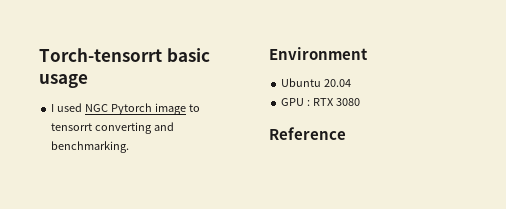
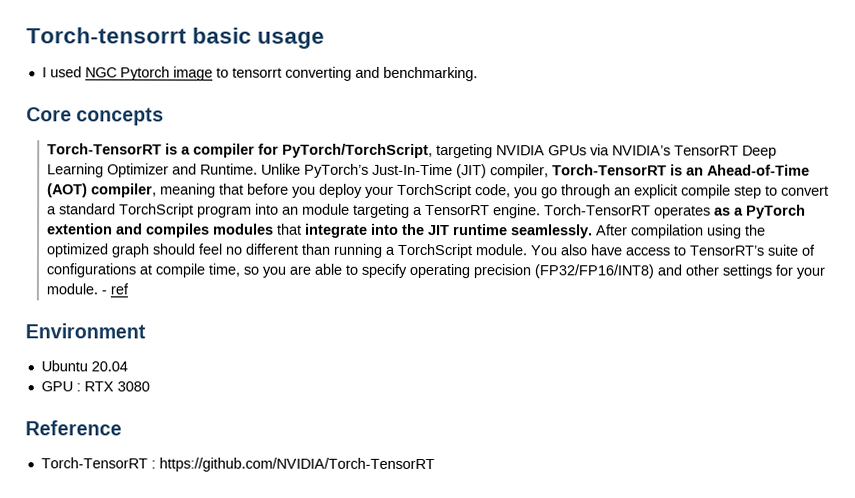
(130, 147) none -> [26,107,165,126] [46,143,777,159] [46,163,810,179] [46,183,829,199] [46,203,806,219] [46,223,766,239] [45,243,816,259] [45,263,825,279] [45,283,129,295] // Core concepts // Torch-TensorRT is a compiler for PyTorch/TorchScript, targeting NVIDIA GPUs via NVIDIA’s TensorRT Deep Learning Optimizer and Runtime. Unlike PyTorch’s Just-In-Time (JIT) compiler, Torch-TensorRT is an Ahead-of-Time (AOT) compiler, meaning that before you deploy your TorchScript code, you go through an explicit compile step to convert a standard TorchScript program into an module targeting a TensorRT engine. Torch-TensorRT operates as a PyTorch extention and compiles modules that integrate into the JIT runtime seamlessly. After compilation using the optimized graph should feel no different than running a TorchScript module. You also have access to TensorRT’s suite of configurations at compile time, so you are able to specify operating precision (FP32/FP16/INT8) and other settings for your module. - ref
(346, 133) none -> [40,457,435,473] // Torch-TensorRT : https://github.com/NVIDIA/Torch-TensorRT

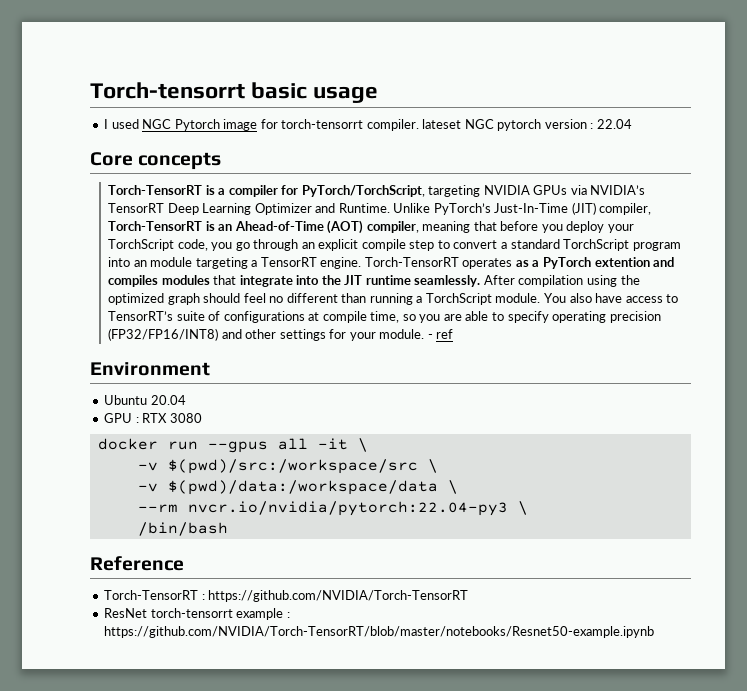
[215,66,478,82] to tensorrt converting and benchmarking. -> [260,119,632,131] for torch-tensorrt compiler. lateset NGC pytorch version : 22.04
(150, 386) none -> [97,438,368,453] [137,459,438,474] [137,480,458,495] [137,501,528,516] [137,522,228,536] // docker run --gpus all -it \ // -v $(pwd)/src:/workspace/src \ // -v $(pwd)/data:/workspace/data \ // --rm nvcr.io/nvidia/pytorch:22.04-py3 \ // /bin/bash
(435, 465) none -> [104,608,290,620] [104,626,655,638] // ResNet torch-tensorrt example : https://github.com/NVIDIA/Torch-TensorRT/blob/master/notebooks/Resnet50-example.ipynb

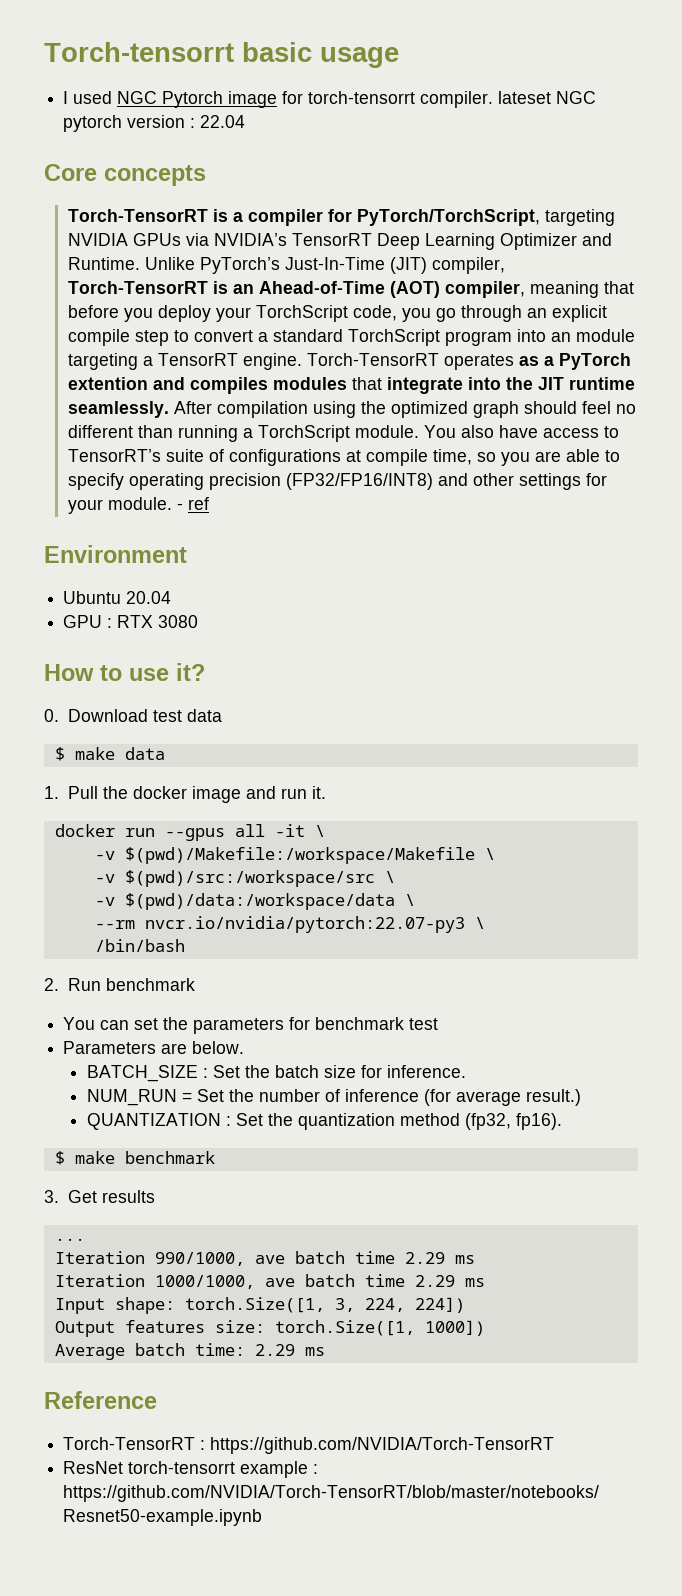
(202, 418) none -> [44,663,205,681] [44,709,222,722] [54,747,165,761] [44,786,326,803] // How to use it? // 0. Download test data // $ make data // 1. Pull the docker image and run it.
(368, 445) none -> [94,847,495,864] // -v $(pwd)/Makefile:/workspace/Makefile \
[187,501,508,516] nvcr.io/nvidia/pytorch:22.04-py3 -> [144,916,465,933] nvcr.io/nvidia/pytorch:22.07-py3
(228, 529) none -> [44,978,195,991] [63,1017,439,1034] [63,1041,245,1054] [86,1065,466,1082] [86,1089,581,1106] [86,1113,562,1130] [54,1151,215,1165] [44,1190,155,1203] [54,1238,85,1241] [54,1251,475,1266] [54,1274,485,1289] [54,1297,465,1314] [54,1320,485,1337] [54,1343,325,1360] // 2. Run benchmark // You can set the parameters for benchmark test // Parameters are below. // BATCH_SIZE : Set the batch size for inference. // NUM_RUN = Set the number of inference (for average result.) // QUANTIZATION : Set the quantization method (fp32, fp16). // $ make benchmark // 3. Get results // ... // Iteration 990/1000, ave batch time 2.29 ms // Iteration 1000/1000, ave batch time 2.29 ms // Input shape: torch.Size([1, 3, 224, 224]) // Output features size: torch.Size([1, 1000]) // Average batch time: 2.29 ms

